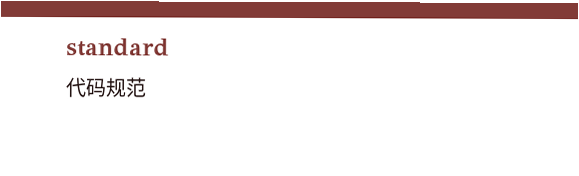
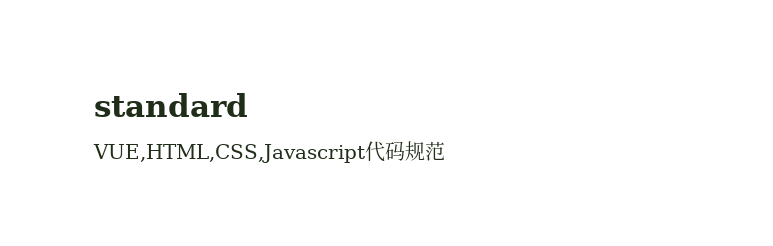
(170, 47) none -> [93,144,365,163] VUE,HTML,CSS,Javascript

